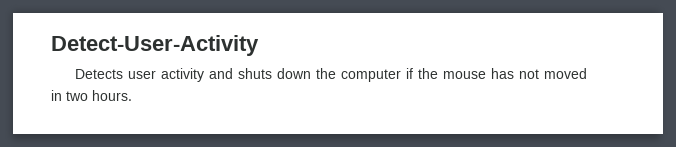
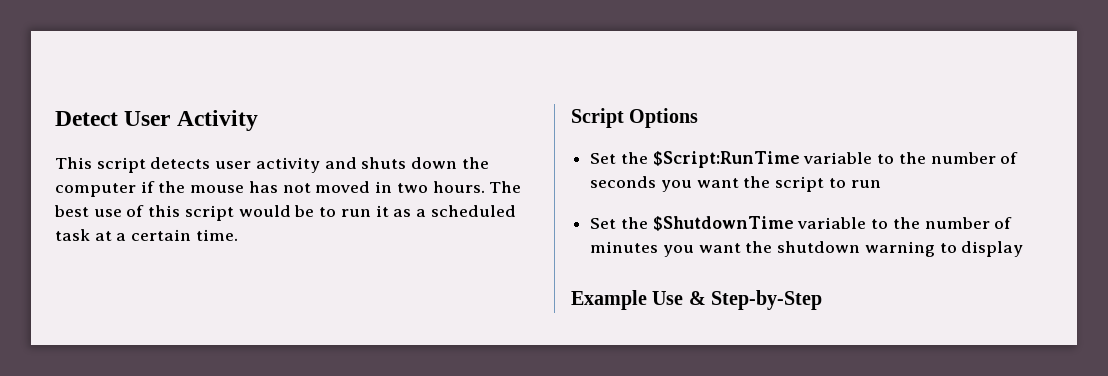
[51,35,259,56] [75,69,124,79] Detect-User-Activity // Detects -> [55,110,258,131] [55,157,211,173] Detect User Activity // This script detects
(132, 95) none -> [489,181,522,193] [54,205,516,221] [55,229,238,241] [571,108,699,128] [590,151,1019,168] [590,176,881,192] [590,216,1013,231] [590,241,1024,257] [571,290,823,310] The best use of this script would be to run it as a scheduled task at a certain time. // Script Options // Set the $Script:RunTime variable to the number of seconds you want the script to run // Set the $ShutdownTime variable to the number of minutes you want the shutdown warning to display // Example Use & Step-by-Step

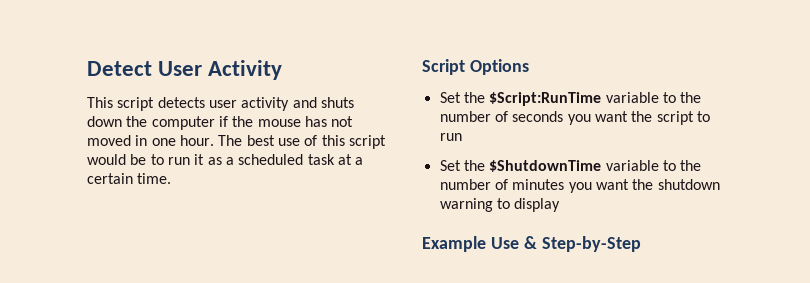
[396,181,485,193] two hours. -> [151,135,214,146] one hour.

